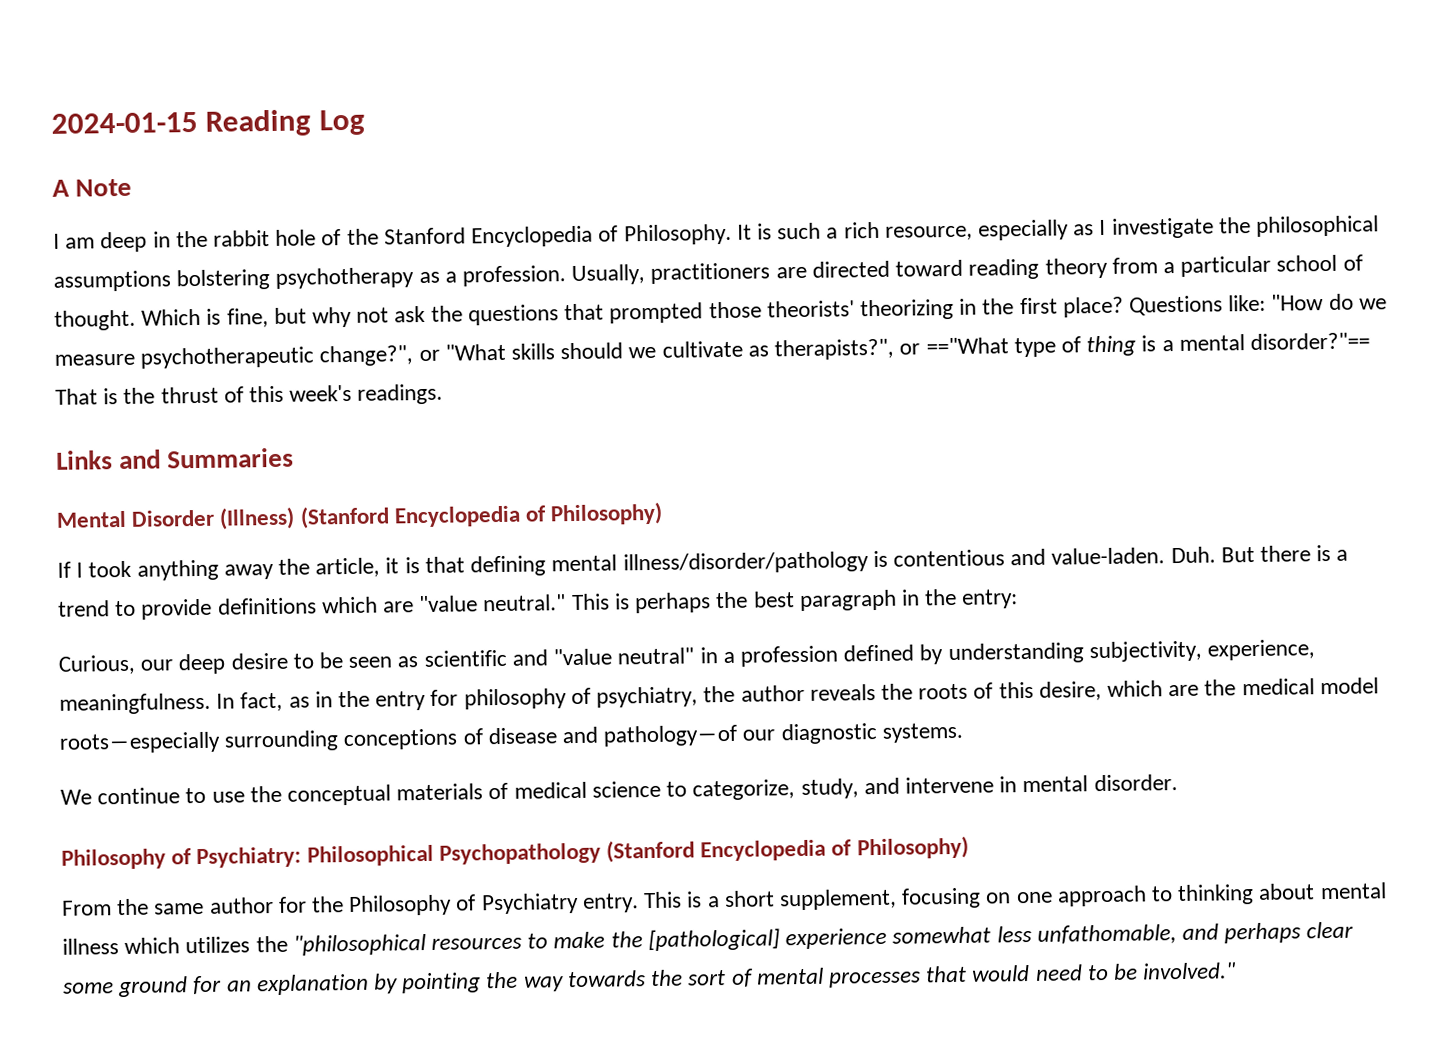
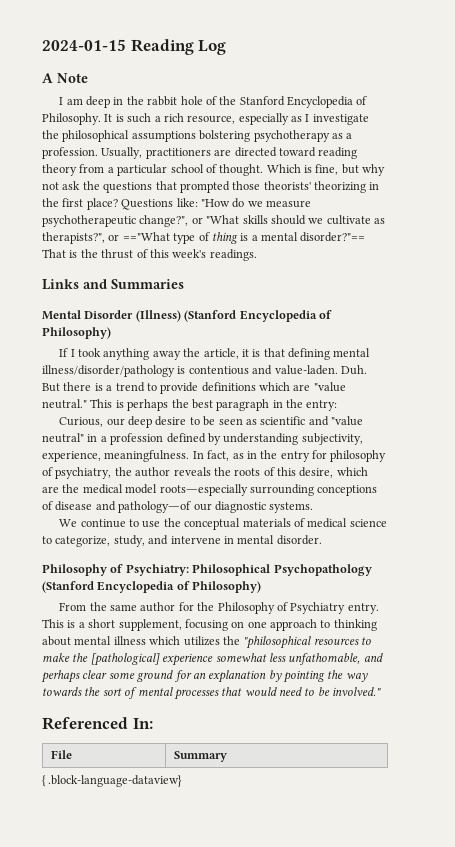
(1237, 971) none -> [42,717,153,730] [51,750,73,759] [174,751,228,762] [42,775,183,787] // Referenced In: // File | Summary // { .block-language-dataview}

